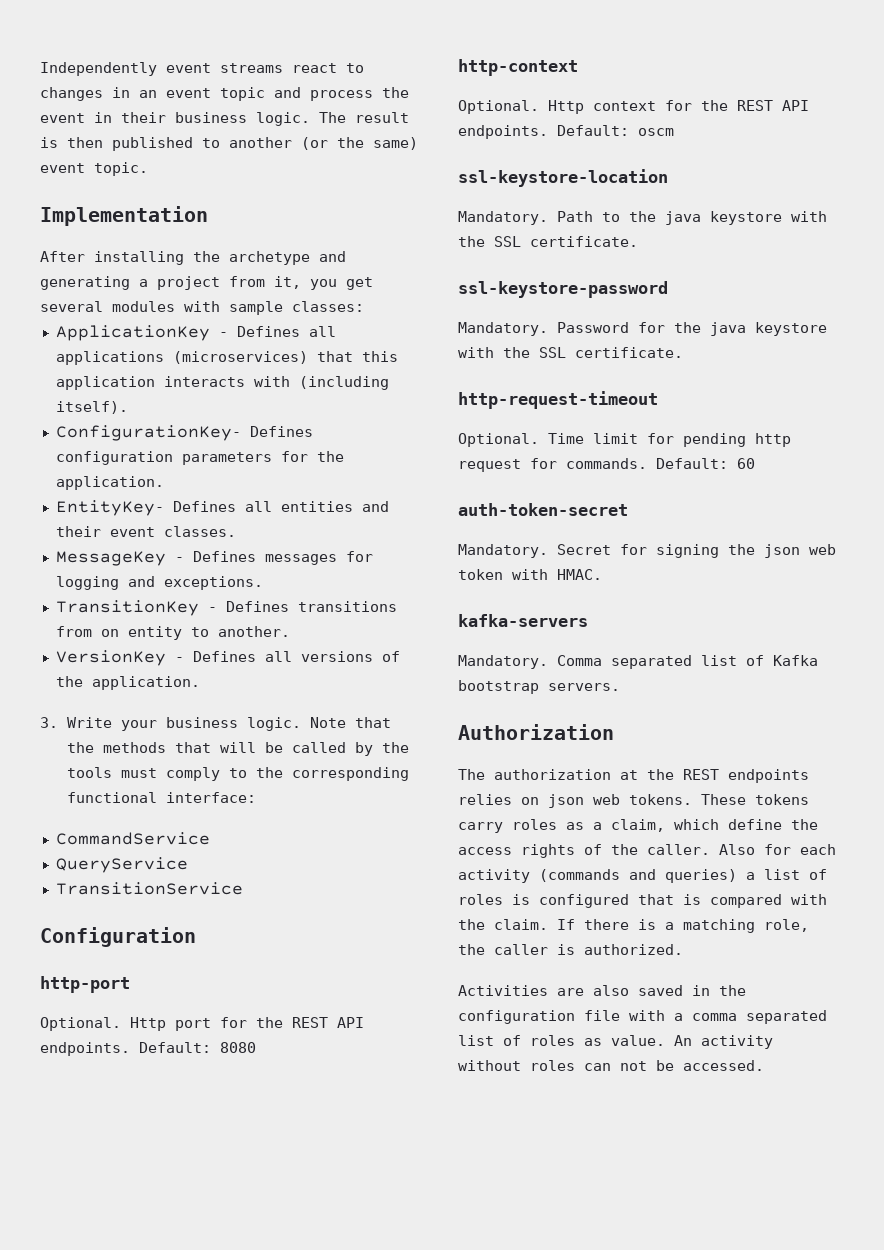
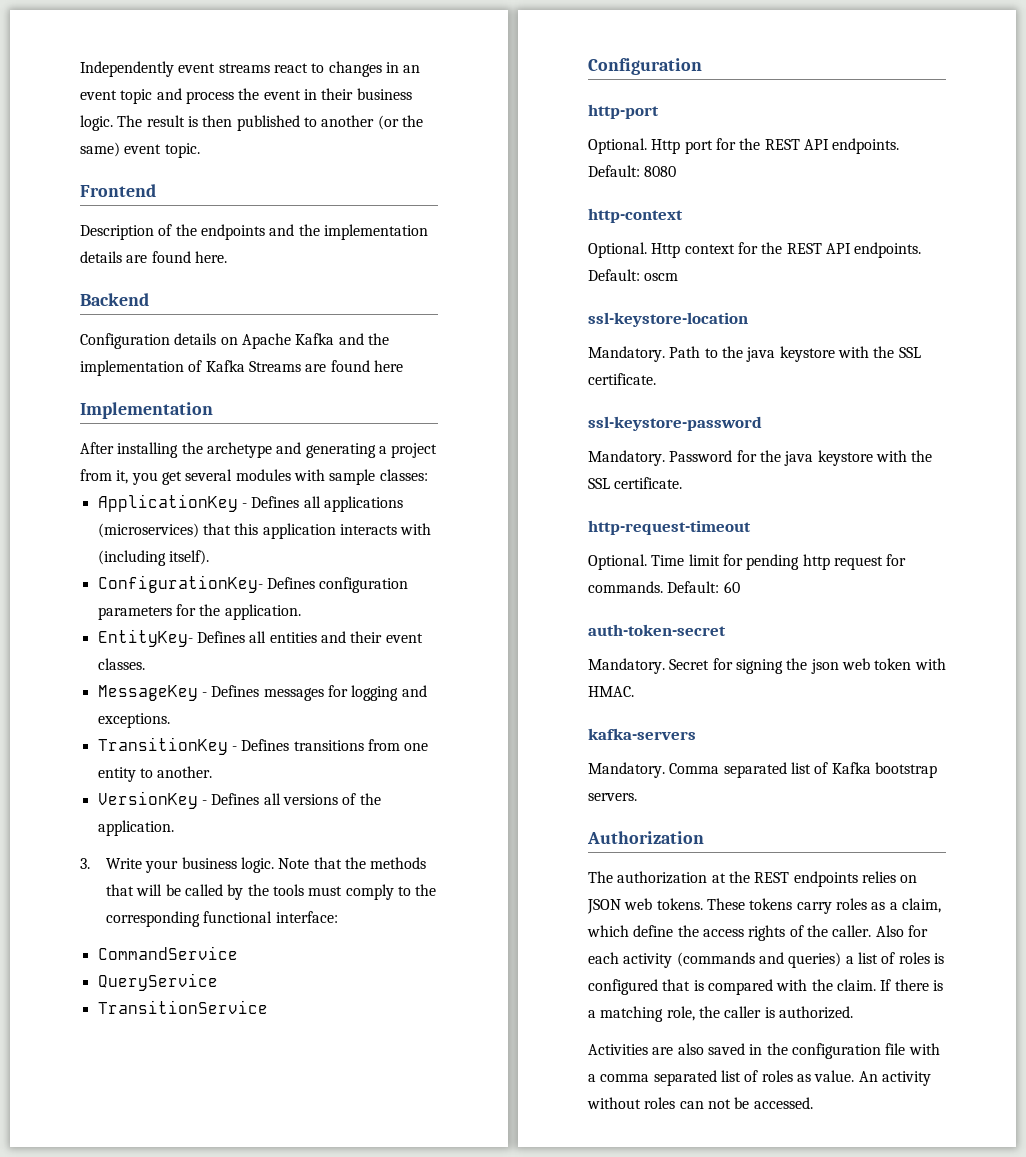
(148, 169) none -> [80,184,156,197] [80,224,428,240] [80,251,227,263] [80,293,149,306] [80,333,389,349] [80,360,403,376] // Frontend // Description of the endpoints and the implementation details are found here. // Backend // Configuration details on Apache Kafka and the implementation of Kafka Streams are found here
[100,629,119,637] on -> [404,743,429,751] one
[548,794,584,808] json -> [587,899,621,914] JSON

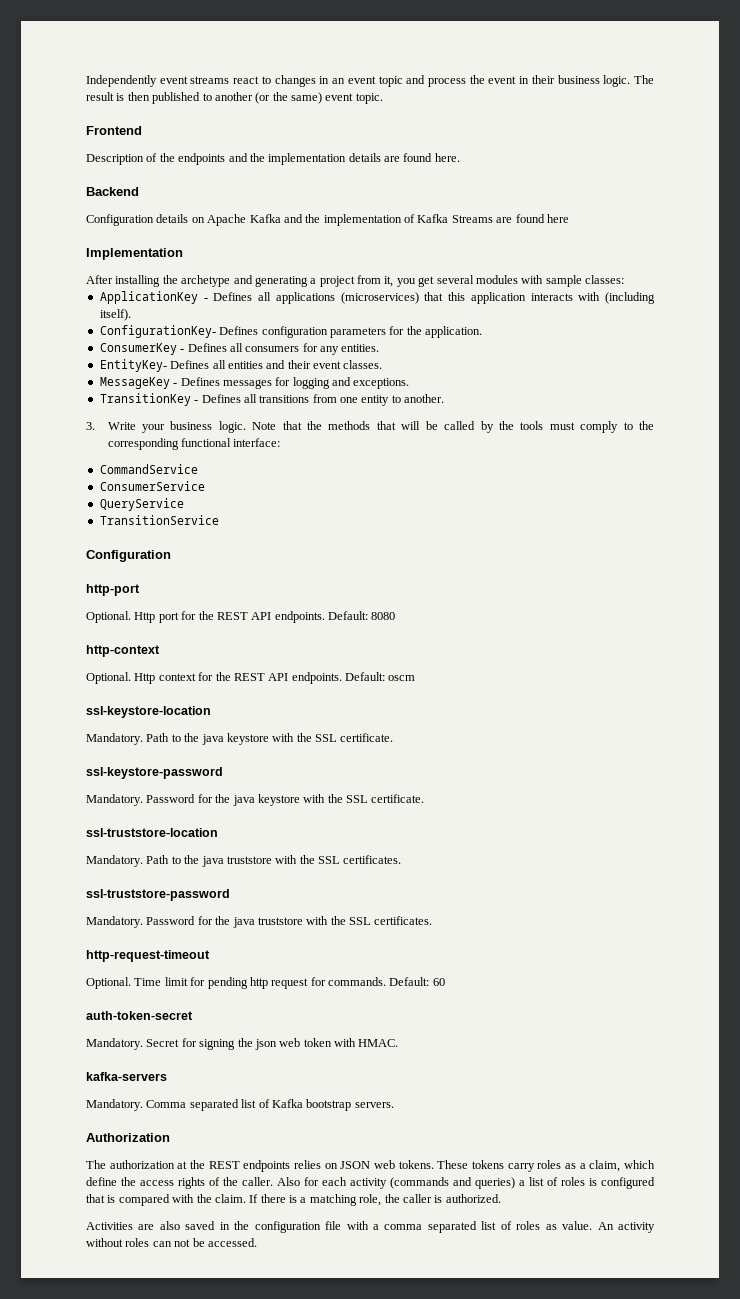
(301, 612) none -> [99,343,380,355] // ConsumerKey - Defines all consumers for any entities.
(290, 745) none -> [243,394,257,403] all
[97,791,381,809] [97,820,174,836] // VersionKey - Defines all versions of the application. -> (445, 398) none
(238, 953) none -> [99,481,205,491] // ConsumerService
(683, 483) none -> [86,828,218,837] [86,855,402,867] [86,889,230,901] [86,916,433,928] // ssl-truststore-location // Mandatory. Path to the java truststore with the SSL certificates. // ssl-truststore-password // Mandatory. Password for the java truststore with the SSL certificates.

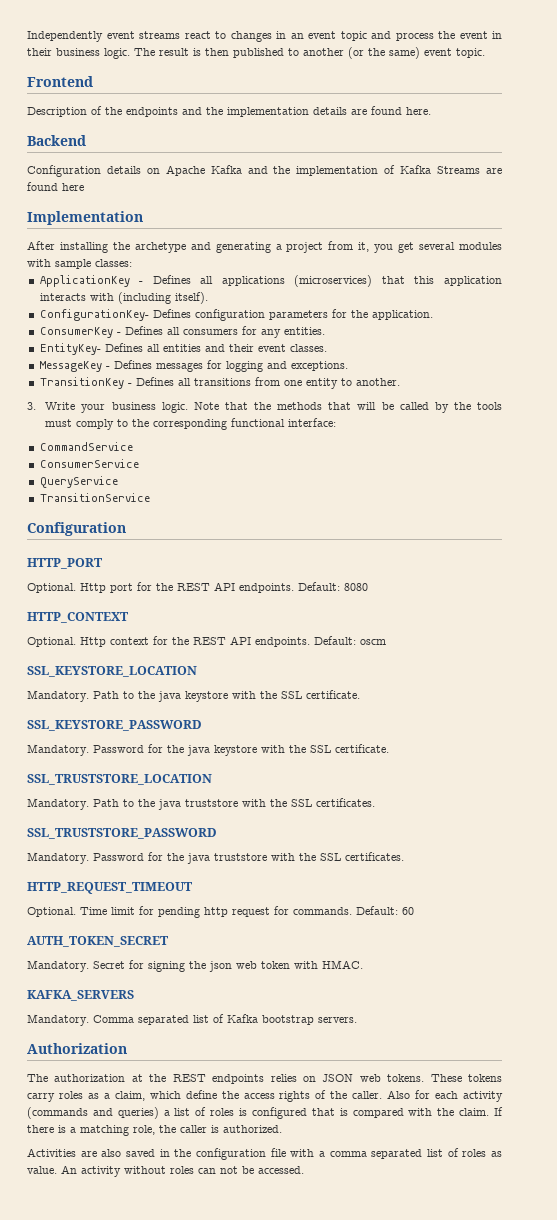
[86,584,140,596] http-port -> [27,558,103,569] HTTP_PORT
[86,645,160,657] http-context -> [27,612,129,623] HTTP_CONTEXT
[86,706,211,718] ssl-keystore-location -> [27,666,197,677] SSL_KEYSTORE_LOCATION
[86,767,223,779] ssl-keystore-password -> [27,720,202,731] SSL_KEYSTORE_PASSWORD
[86,828,218,837] ssl-truststore-location -> [27,774,212,785] SSL_TRUSTSTORE_LOCATION
[86,889,230,901] ssl-truststore-password -> [27,828,217,839] SSL_TRUSTSTORE_PASSWORD
[86,950,210,962] http-request-timeout -> [27,882,193,894] HTTP_REQUEST_TIMEOUT
[86,1011,193,1020] auth-token-secret -> [27,936,169,947] AUTH_TOKEN_SECRET
[86,1072,167,1081] kafka-servers -> [27,990,134,1001] KAFKA_SERVERS

